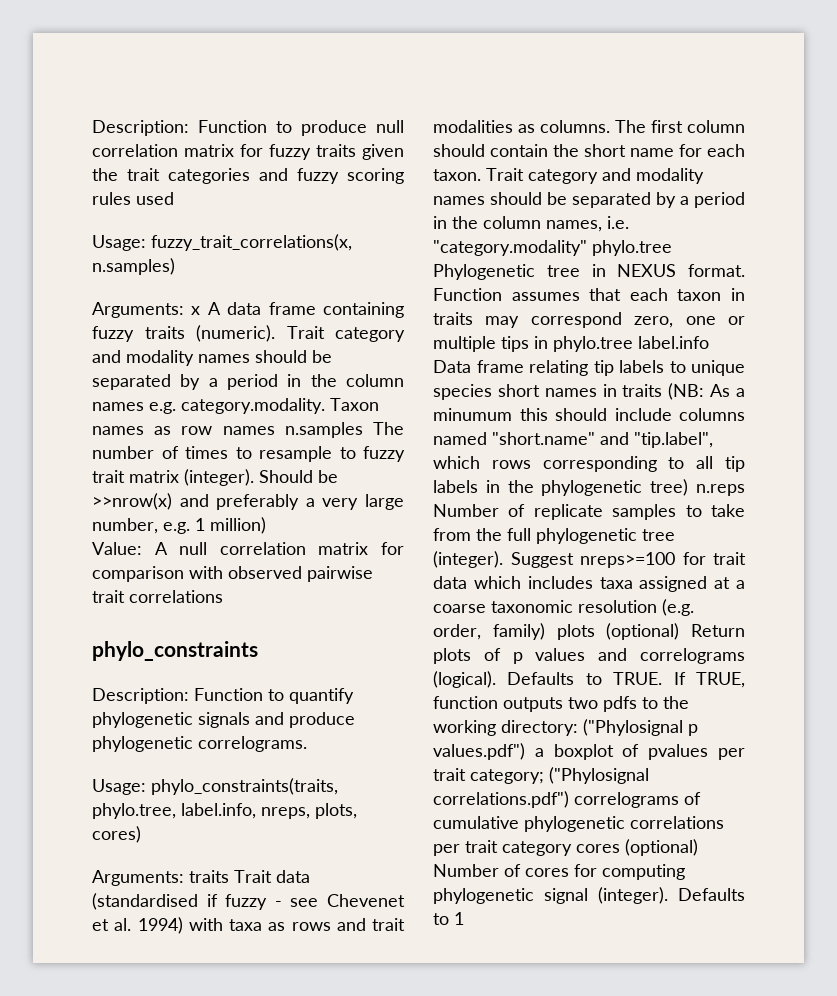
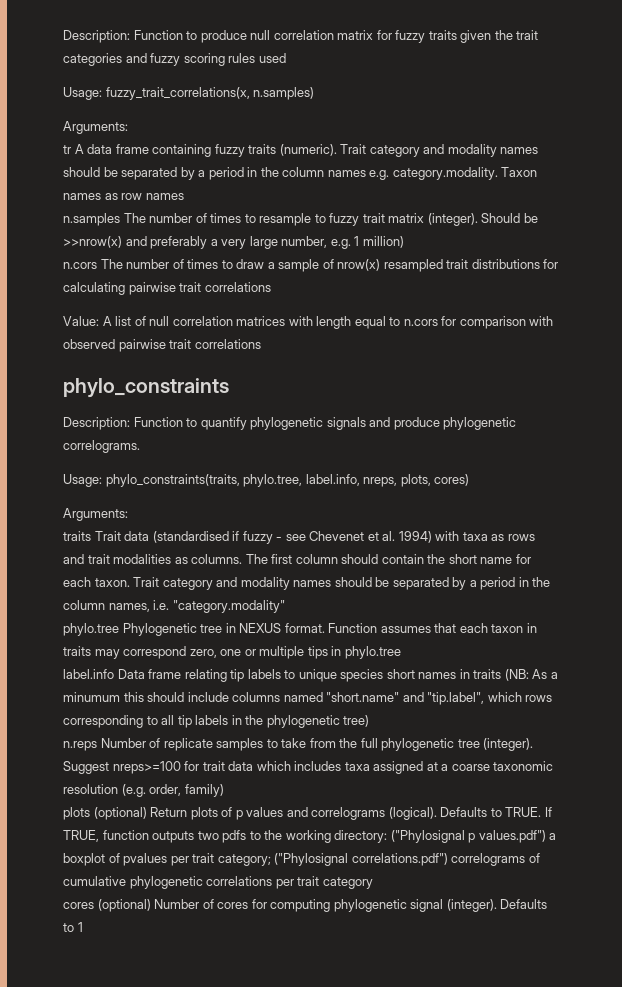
[191,306,201,315] x -> [63,145,71,154] // tr
(275, 430) none -> (184, 196) //
[92,542,369,555] Value: A null correlation matrix -> [63,259,559,272] [63,282,271,295] [63,316,438,329] n.cors The number of times to draw a sample of nrow(x) resampled trait distributions for calculating pairwise trait correlations // Value: A list of null correlation matrices with length equal to n.cors
(184, 878) none -> (128, 514) //
(587, 248) none -> (285, 606) //
(633, 344) none -> (401, 652) //
(689, 487) none -> (370, 721) //
(545, 631) none -> (224, 790) //
(572, 848) none -> (373, 883) //

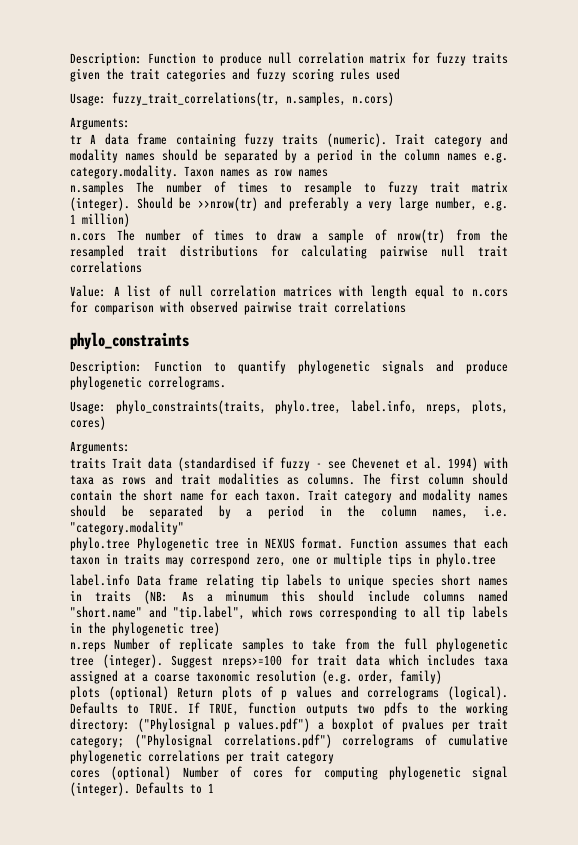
[105,87,315,100] fuzzy_trait_correlations(x, n.samples) -> [112,92,394,106] fuzzy_trait_correlations(tr, n.samples, n.cors)
[63,236,122,248] >>nrow(x) -> [197,197,258,211] >>nrow(tr)
[337,259,381,271] nrow(x) -> [397,229,508,243] nrow(tr) from the
(176, 288) none -> [441,245,466,257] null

